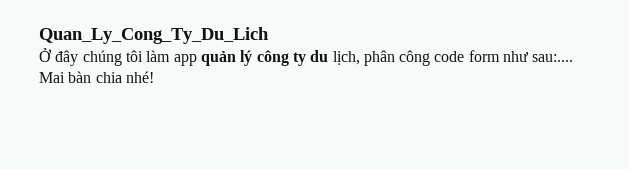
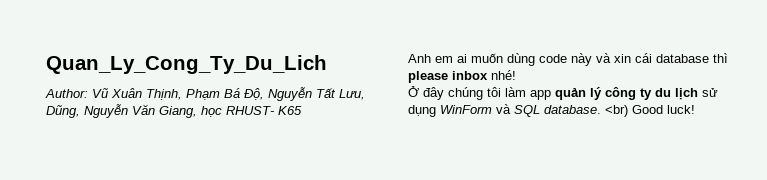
(269, 35) none -> [45,87,365,101] [46,104,302,118] [408,53,728,66] [408,70,516,83] // Author: Vũ Xuân Thịnh, Phạm Bá Độ, Nguyễn Tất Lưu, Dũng, Nguyễn Văn Giang, học RHUST- K65 // Anh em ai muốn dùng code này và xin cái database thì please inbox nhé!
[332,50,574,66] [39,71,154,83] lịch, phân công code form như sau:.... Mai bàn chia nhé! -> [675,88,718,100] [408,104,695,117] lịch sử dụng WinForm và SQL database. <br) Good luck!

